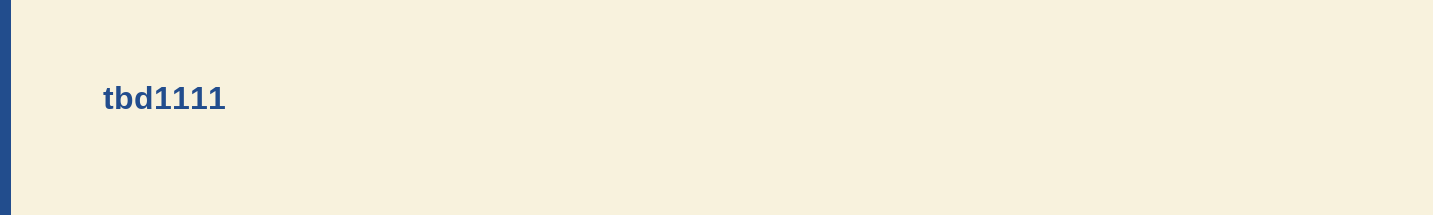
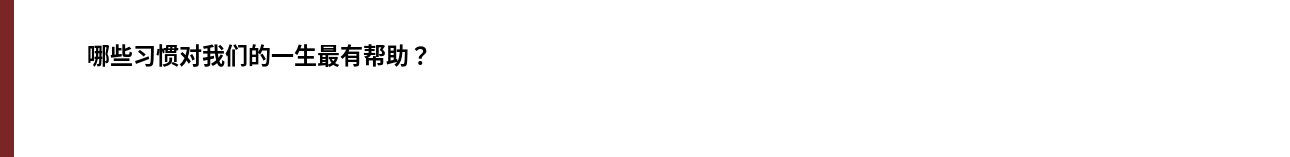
[103,86,226,109] tbd1111 -> [87,44,432,67] 哪些习惯对我们的一生最有帮助？

